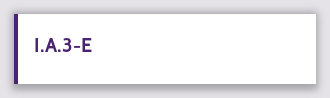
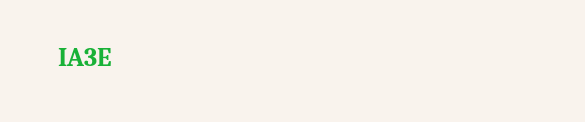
[34,38,92,52] I.A.3-E -> [58,48,112,66] IA3E

